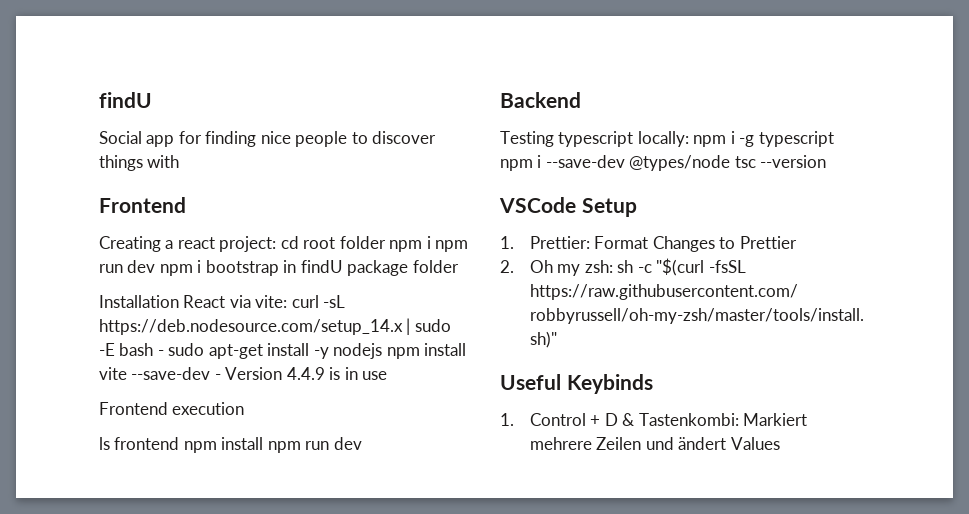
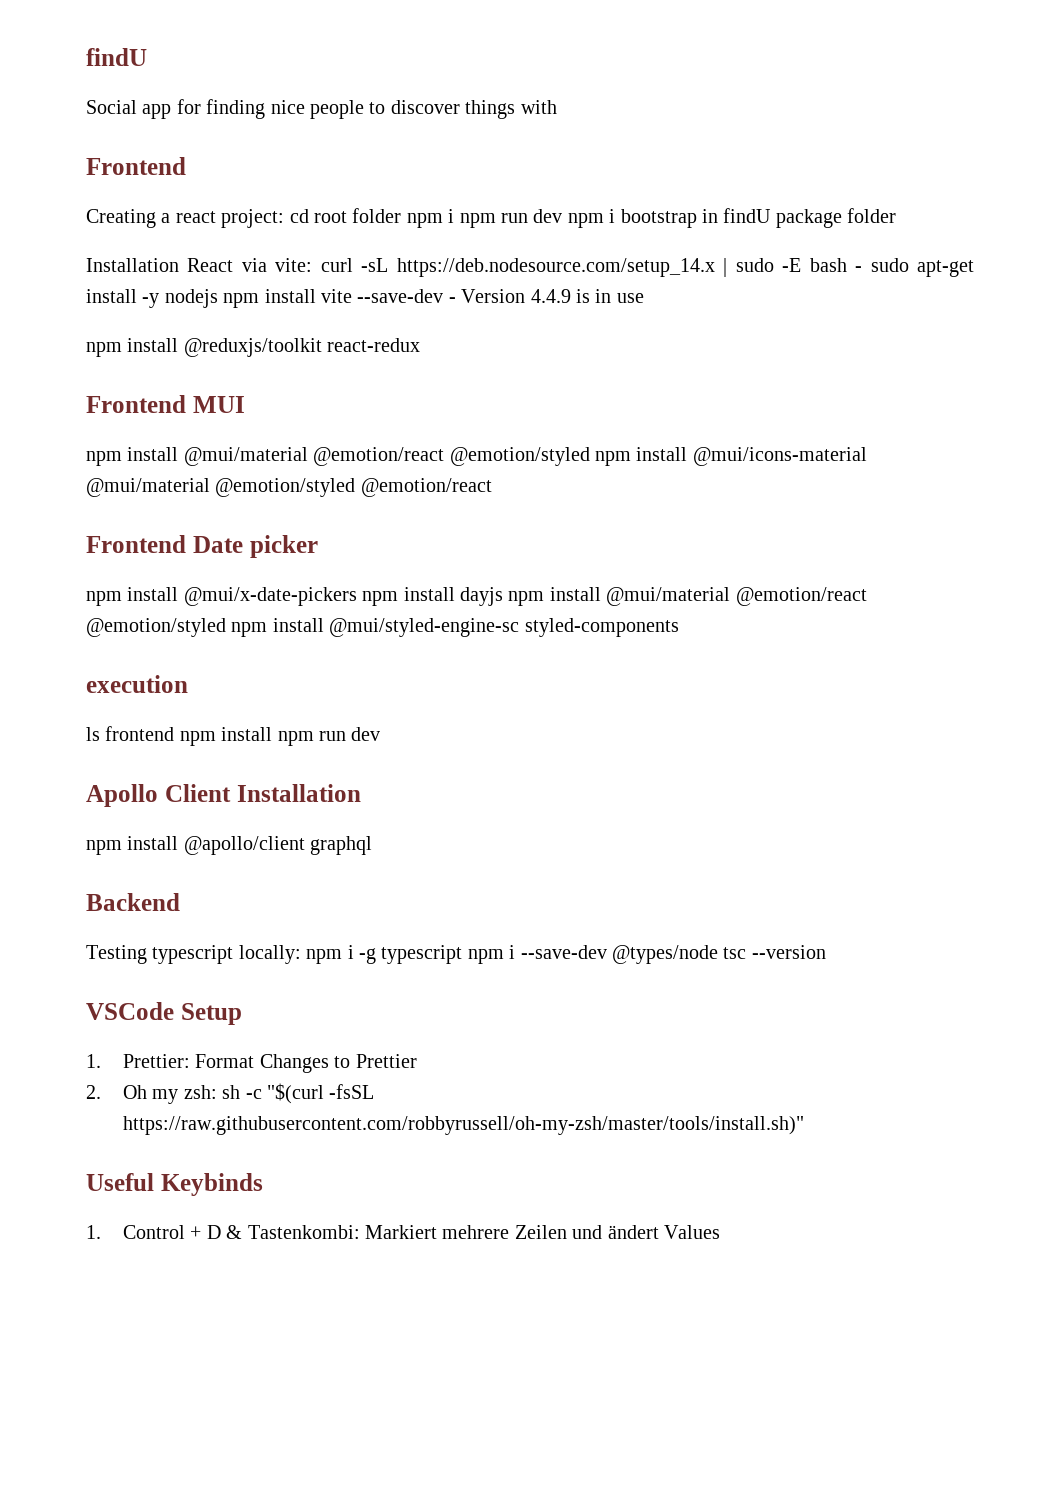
[99,402,168,415] Frontend -> [86,338,421,357] [86,395,245,413] [86,447,867,466] [86,478,492,497] [86,535,318,558] [86,587,867,606] [86,618,679,637] npm install @reduxjs/toolkit react-redux // Frontend MUI // npm install @mui/material @emotion/react @emotion/styled npm install @mui/icons-material @mui/material @emotion/styled @emotion/react // Frontend Date picker // npm install @mui/x-date-pickers npm install dayjs npm install @mui/material @emotion/react @emotion/styled npm install @mui/styled-engine-sc styled-components //
(362, 443) none -> [86,784,361,807] [86,836,373,855] // Apollo Client Installation // npm install @apollo/client graphql

